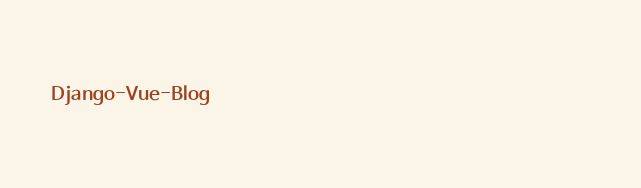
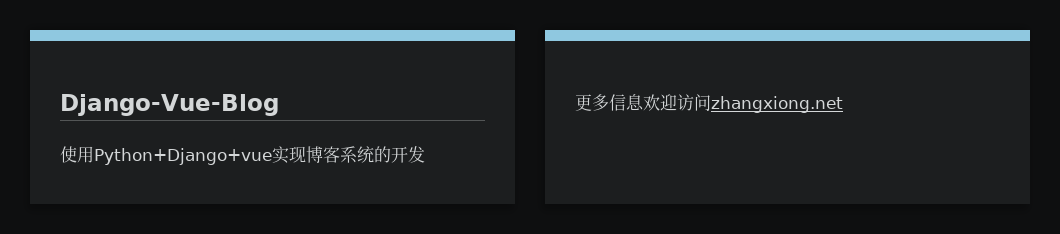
(210, 95) none -> [60,146,425,165] [575,94,843,113] // 使用Python+Django+vue实现博客系统的开发 // 更多信息欢迎访问zhangxiong.net

